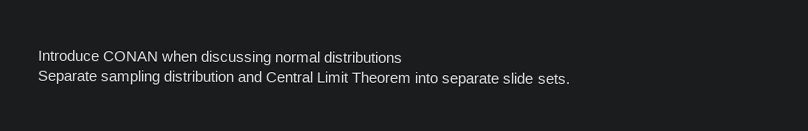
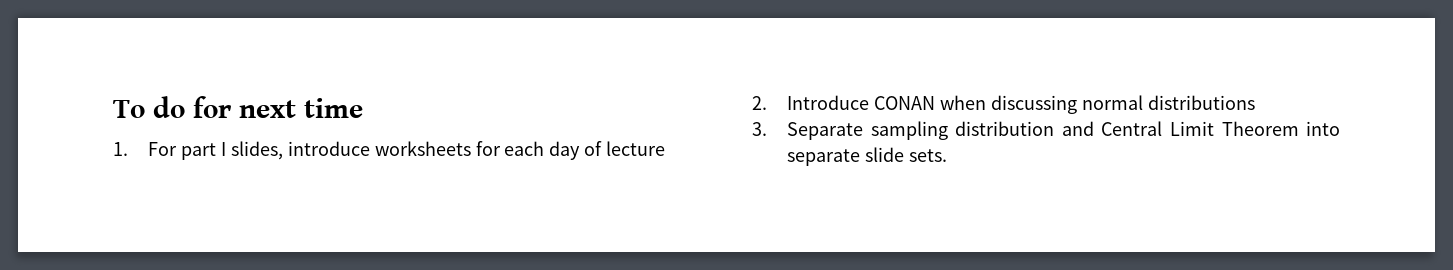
(38, 55) none -> [113,96,363,118] [113,141,666,160] [752,96,767,110] To do for next time // 1. For part I slides, introduce worksheets for each day of lecture // 2.
(404, 57) none -> [752,122,767,136] 3.

